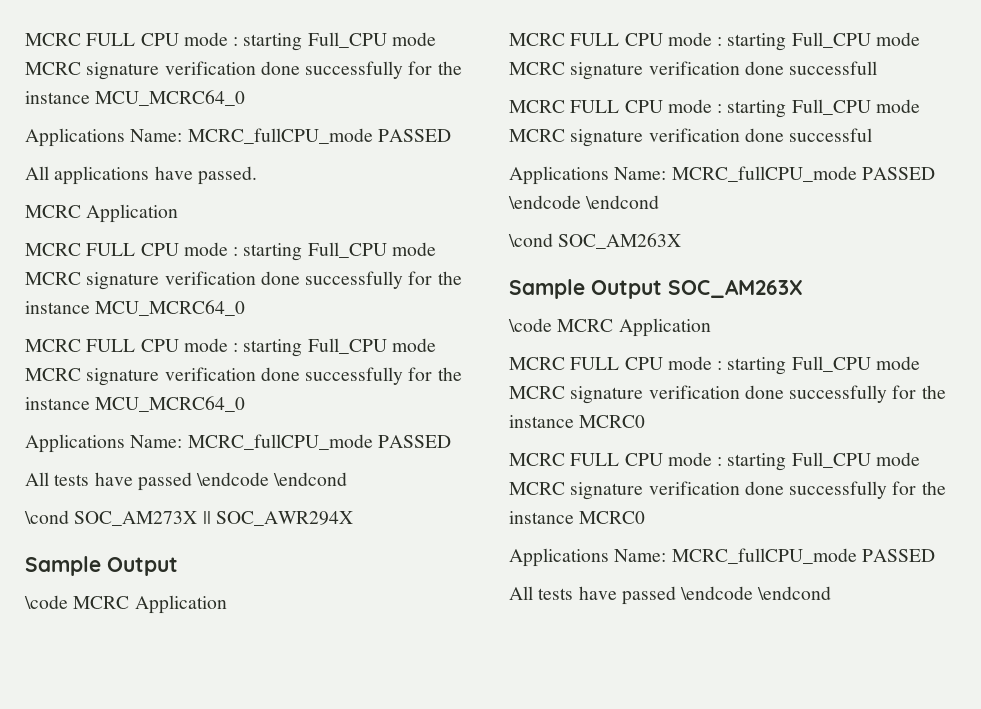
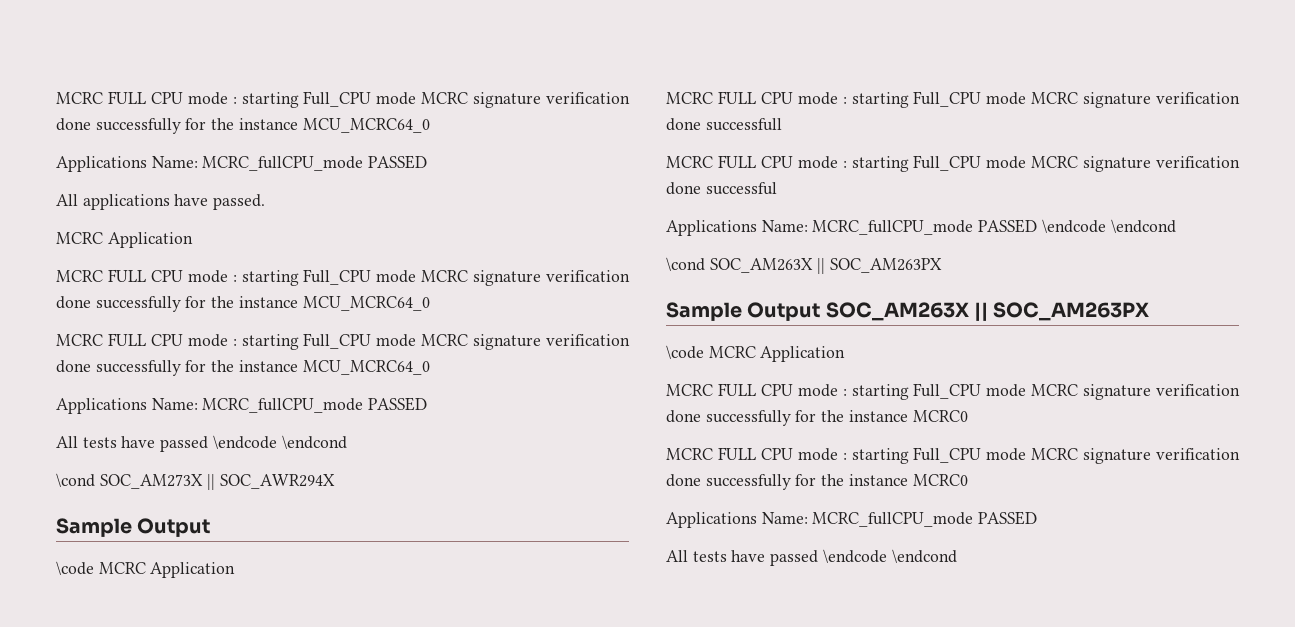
(682, 241) none -> [817,258,943,274] || SOC_AM263PX
(803, 288) none -> [973,302,1150,321] || SOC_AM263PX

